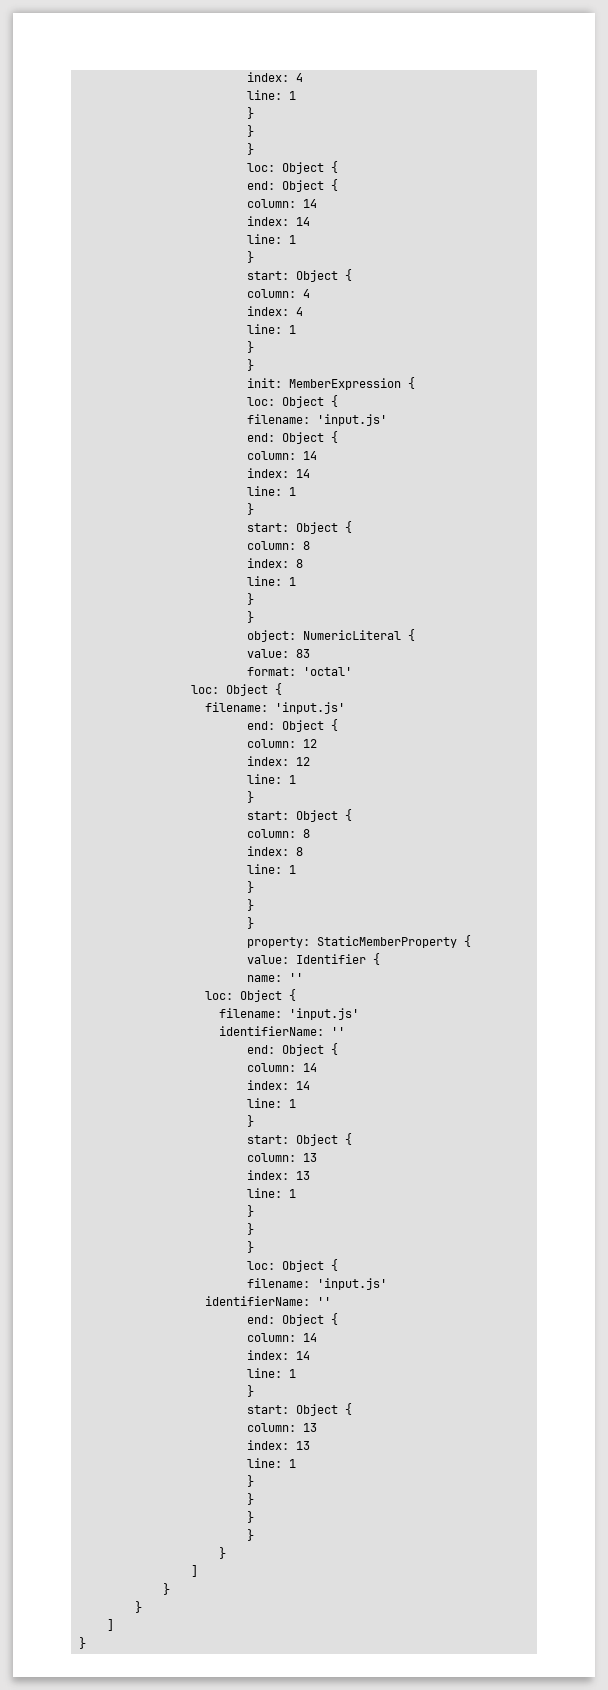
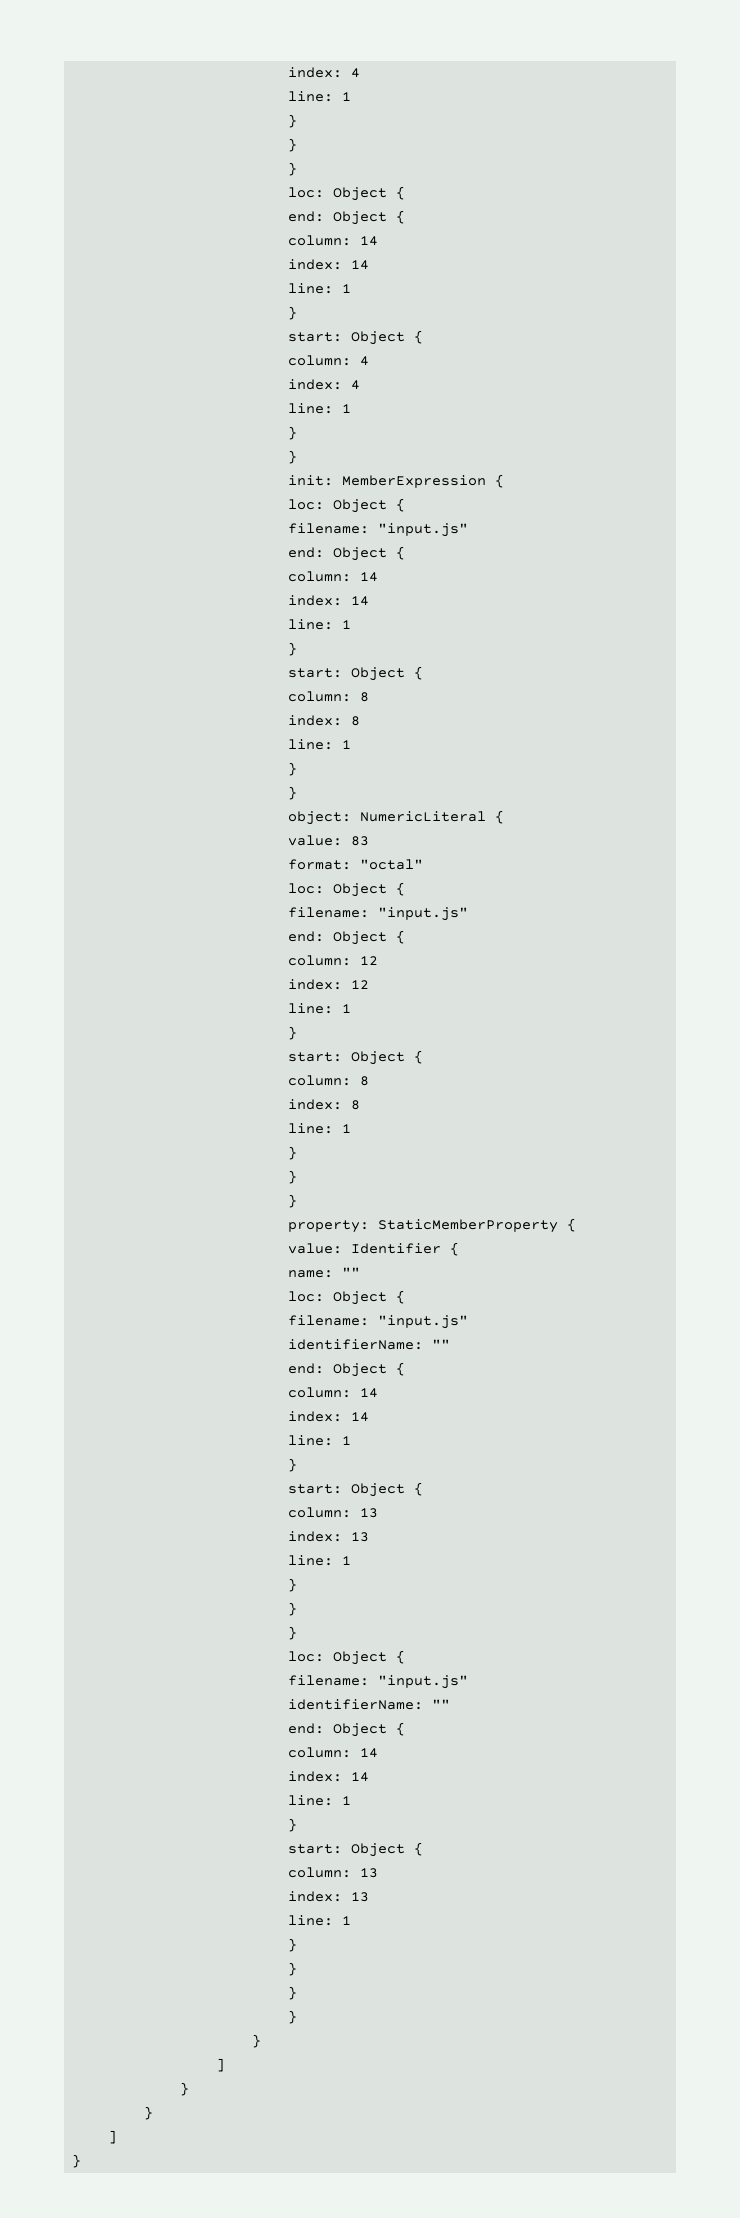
[316,414,387,426] 'input.js' -> [377,523,468,537] "input.js"
[302,667,352,676] [190,683,282,696] [204,702,345,714] 'octal' // loc: Object { // filename: 'input.js' -> [359,859,423,870] [287,882,405,897] [287,907,468,921] "octal" // loc: Object { // filename: "input.js"
[288,973,303,982] [204,989,296,1002] [218,1008,359,1020] [218,1026,345,1036] '' // loc: Object { // filename: 'input.js' // identifierName: '' -> [341,1267,360,1277] [287,1290,405,1305] [287,1315,468,1329] [287,1339,450,1350] "" // loc: Object { // filename: "input.js" // identifierName: ""
[316,1278,387,1290] [204,1296,331,1306] 'input.js' // identifierName: '' -> [377,1675,468,1689] [287,1699,450,1710] "input.js" // identifierName: ""

